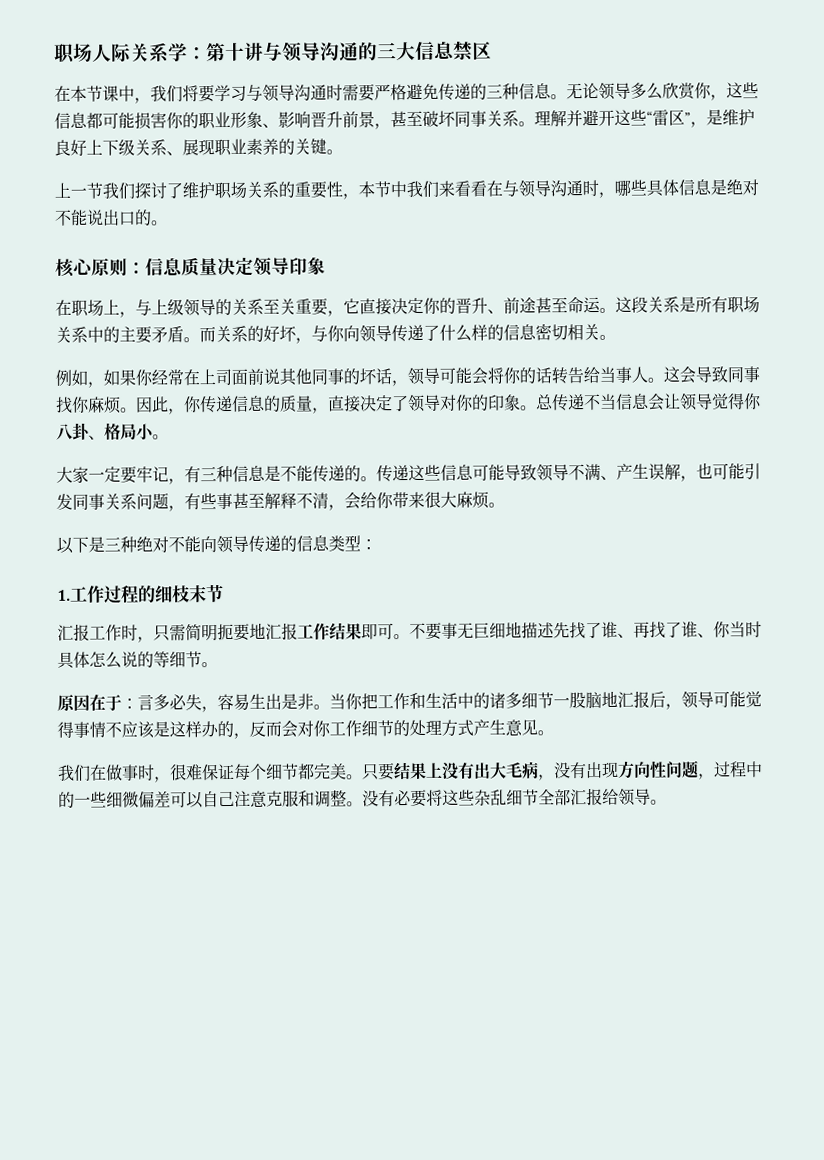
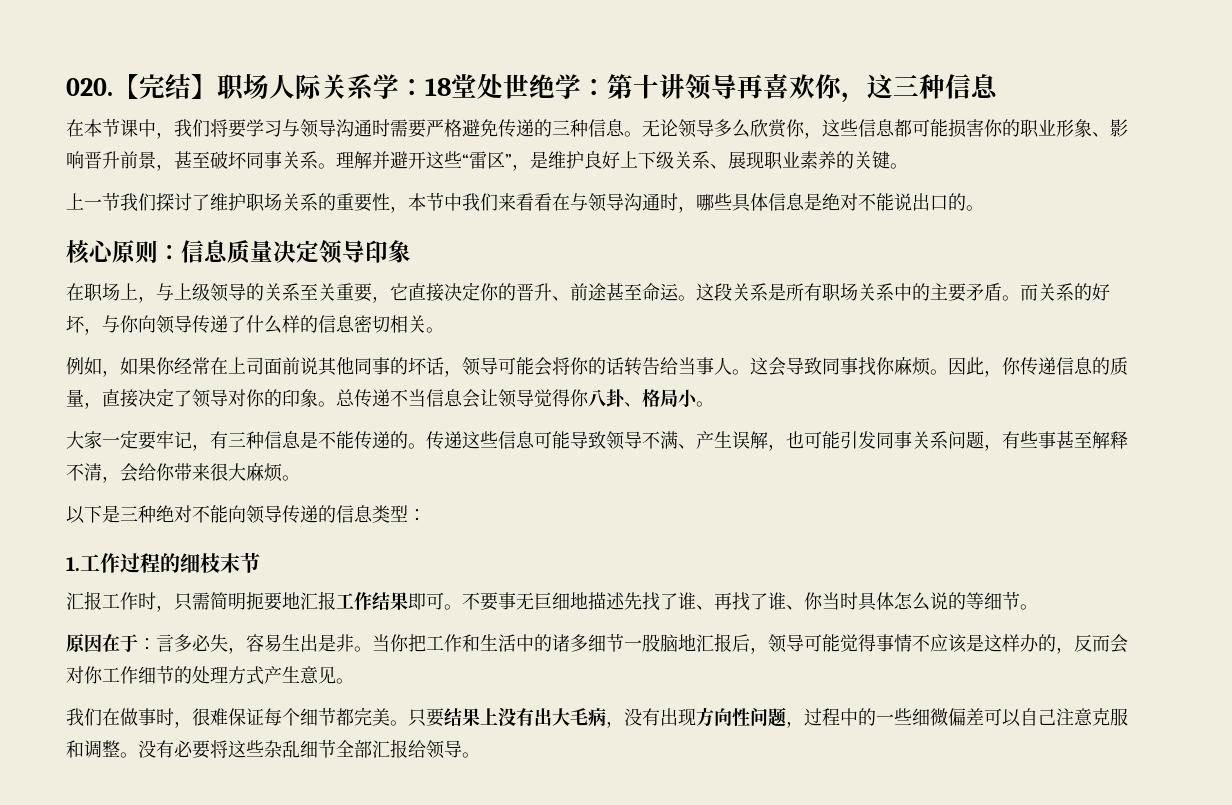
(54, 53) none -> [66,74,217,99] 020.【完结】
[206,40,492,62] 第十讲与领导沟通的三大信息禁区 -> [425,73,999,103] 18堂处世绝学：第十讲领导再喜欢你，这三种信息

